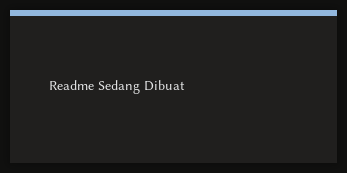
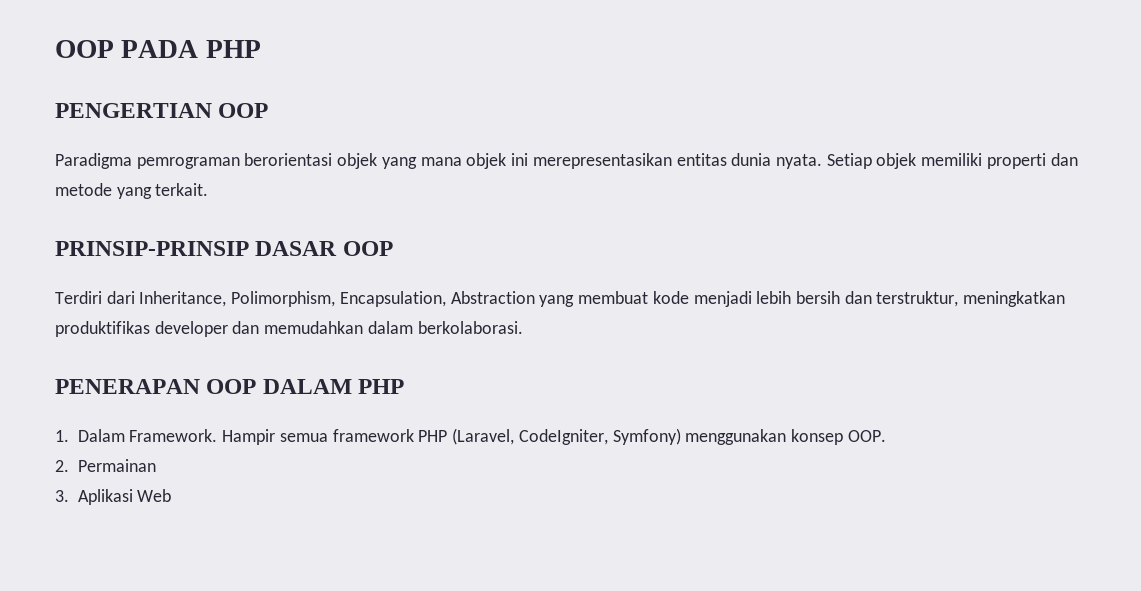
[49,80,185,94] Readme Sedang Dibuat -> [55,40,261,58] [55,103,269,118] [55,153,1078,169] [55,183,209,199] [55,241,393,256] [55,291,1066,307] [55,321,523,337] [55,379,405,394] [55,428,886,445] [55,459,156,472] [55,489,172,505] OOP PADA PHP // PENGERTIAN OOP // Paradigma pemrograman berorientasi objek yang mana objek ini merepresentasikan entitas dunia nyata. Setiap objek memiliki properti dan metode yang terkait. // PRINSIP-PRINSIP DASAR OOP // Terdiri dari Inheritance, Polimorphism, Encapsulation, Abstraction yang membuat kode menjadi lebih bersih dan terstruktur, meningkatkan produktifikas developer dan memudahkan dalam berkolaborasi. // PENERAPAN OOP DALAM PHP // 1. Dalam Framework. Hampir semua framework PHP (Laravel, CodeIgniter, Symfony) menggunakan konsep OOP. // 2. Permainan // 3. Aplikasi Web

